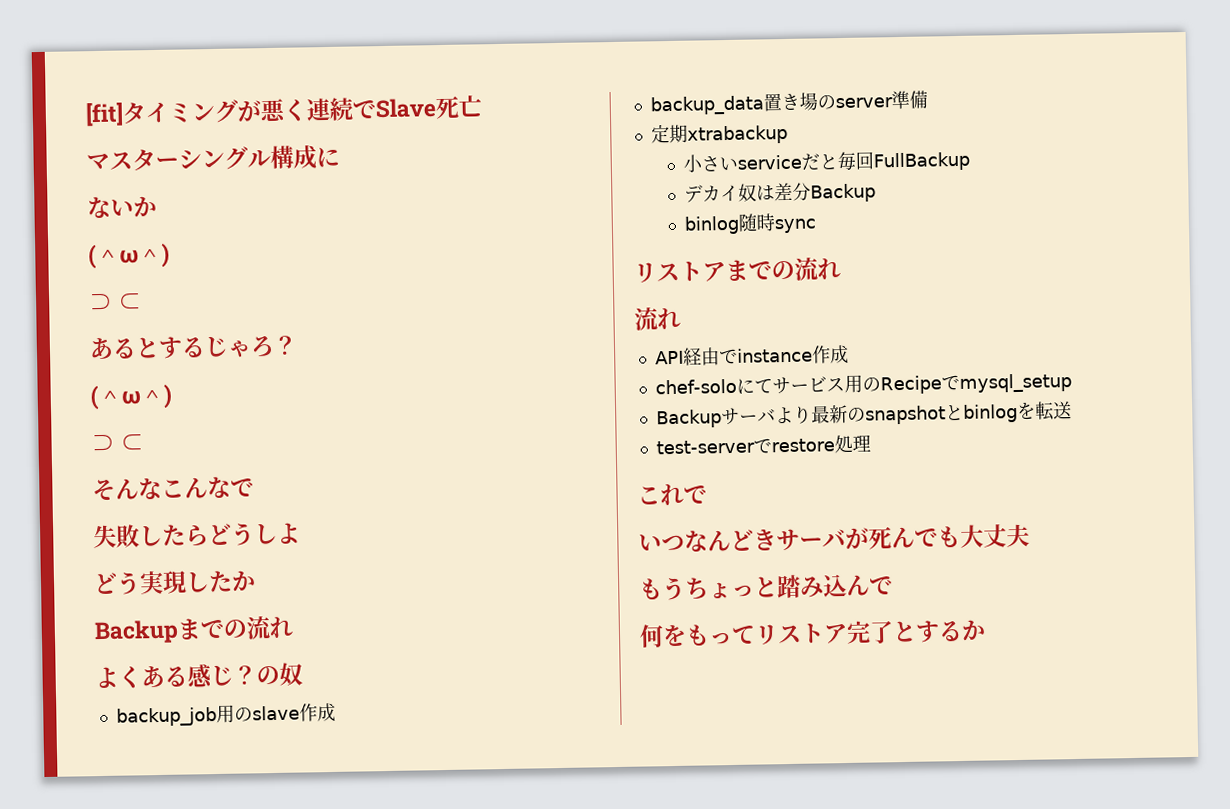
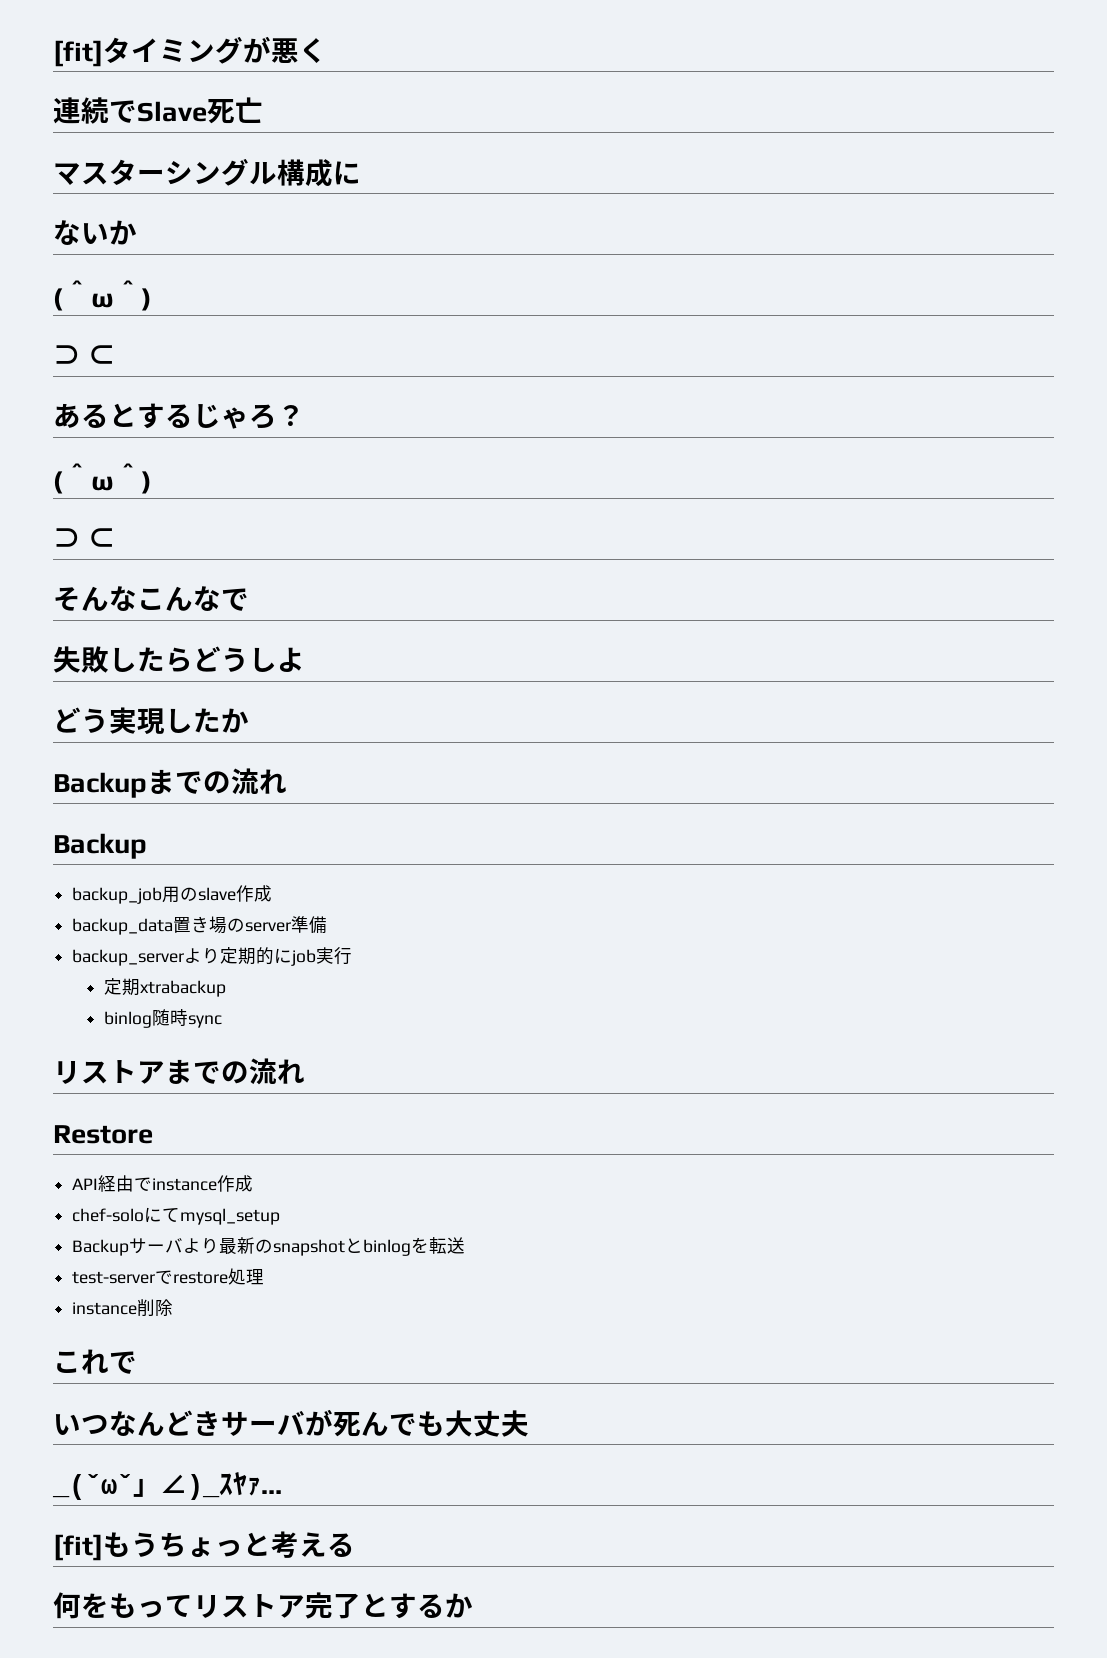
(308, 110) none -> (327, 50) //
[95,662,303,689] よくある感じ？の奴 -> [53,833,147,859] Backup
[650,124,788,145] [683,151,971,173] [684,182,877,203] 定期xtrabackup // 小さいserviceだと毎回FullBackup // デカイ奴は差分Backup -> [72,947,353,966] [103,978,226,997] backup_serverより定期的にjob実行 // 定期xtrabackup
[634,307,681,331] 流れ -> [53,1125,153,1144] Restore
[771,374,960,395] サービス用のRecipeで -> (181, 1215) none
(871, 443) none -> [72,1299,174,1316] // instance削除
(1030, 535) none -> [52,1472,282,1500] [53,1534,103,1561] _(ˇωˇ」∠)_ｽﾔｧ… // [fit]
[777,573,893,599] 踏み込んで -> [271,1531,355,1558] 考える

